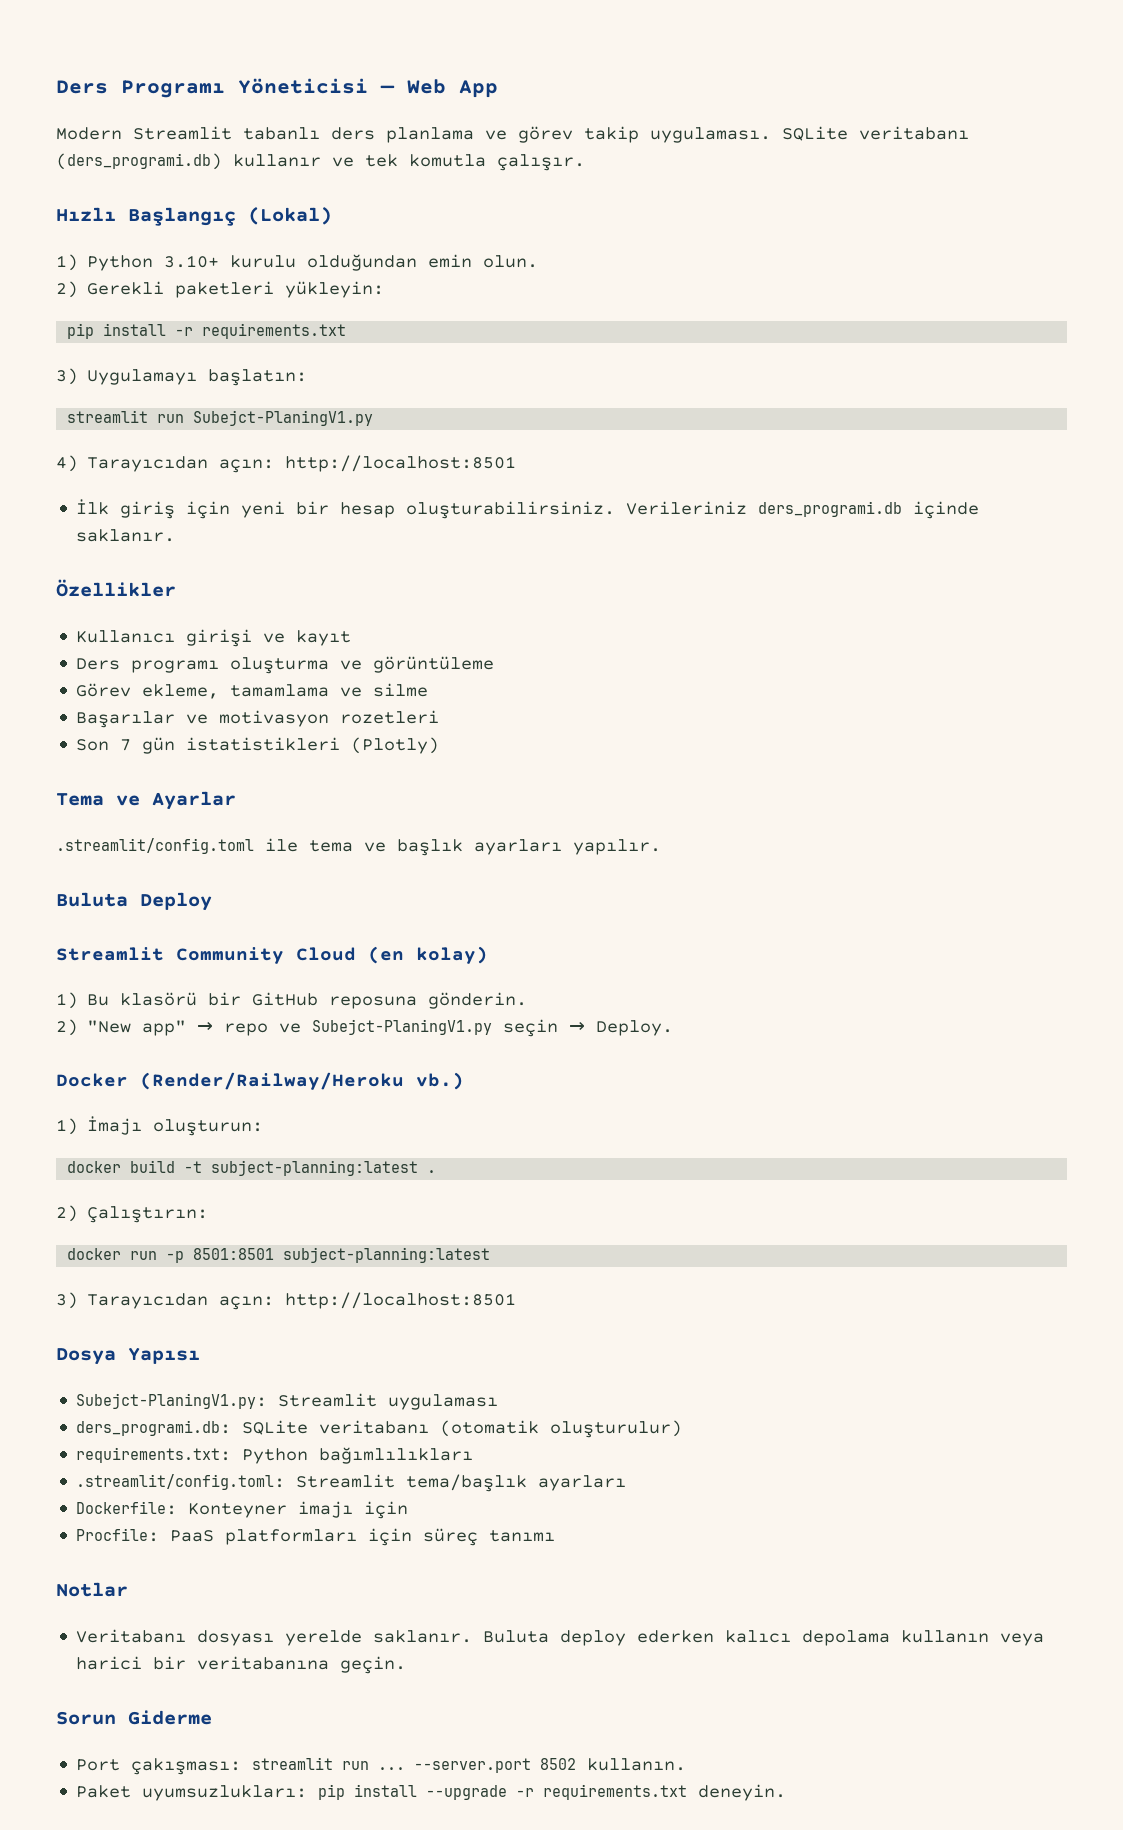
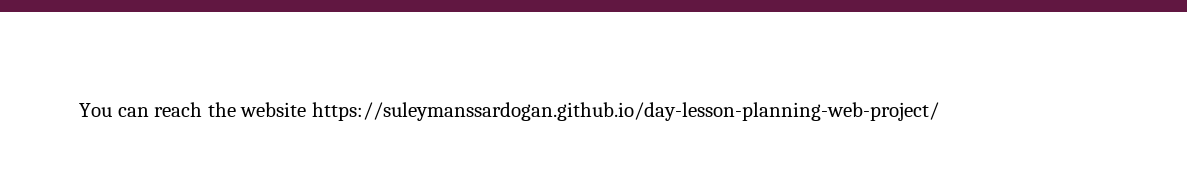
[56,78,498,98] [56,126,969,143] [56,153,585,171] [56,207,332,226] [56,254,539,271] [56,281,385,298] [67,323,347,339] [56,368,308,386] [67,410,374,426] [56,455,517,473] [76,499,980,519] [76,529,176,542] [56,579,176,597] [76,629,352,647] [76,656,495,674] [76,683,429,699] [76,710,440,728] [76,737,440,754] [56,791,236,810] [56,838,661,856] [56,892,212,911] [56,946,488,964] [56,992,528,1009] [56,1019,674,1037] [56,1072,464,1090] [56,1116,264,1136] [67,1160,437,1176] [56,1205,209,1223] [67,1247,491,1263] [56,1292,517,1310] [56,1347,200,1365] [76,1393,499,1410] [76,1420,683,1438] [76,1447,474,1464] [76,1474,627,1492] [76,1501,409,1519] [76,1528,556,1546] [56,1582,128,1597] [76,1629,1045,1646] [76,1656,407,1674] [56,1710,212,1725] [76,1757,687,1775] [76,1784,787,1801] Ders Programı Yöneticisi — Web App // Modern Streamlit tabanlı ders planlama ve görev takip uygulaması. SQLite veritabanı (ders_programi.db) kullanır ve tek komutla çalışır. // Hızlı Başlangıç (Lokal) // 1) Python 3.10+ kurulu olduğundan emin olun. // 2) Gerekli paketleri yükleyin: // pip install -r requirements.txt // 3) Uygulamayı başlatın: // streamlit run Subejct-PlaningV1.py // 4) Tarayıcıdan açın: http://localhost:8501 // İlk giriş için yeni bir hesap oluşturabilirsiniz. Verileriniz ders_programi.db içinde saklanır. // Özellikler // Kullanıcı girişi ve kayıt // Ders programı oluşturma ve görüntüleme // Görev ekleme, tamamlama ve silme // Başarılar ve motivasyon rozetleri // Son 7 gün istatistikleri (Plotly) // Tema ve Ayarlar // .streamlit/config.toml ile tema ve başlık ayarları yapılır. // Buluta Deploy // Streamlit Community Cloud (en kolay) // 1) Bu klasörü bir GitHub reposuna gönderin. // 2) "New app" → repo ve Subejct-PlaningV1.py seçin → Deploy. // Docker (Render/Railway/Heroku vb.) // 1) İmajı oluşturun: // docker build -t subject-planning:latest . // 2) Çalıştırın: // docker run -p 8501:8501 subject-planning:latest // 3) Tarayıcıdan açın: http://localhost:8501 // Dosya Yapısı // Subejct-PlaningV1.py: Streamlit uygulaması // ders_programi.db: SQLite veritabanı (otomatik oluşturulur) // requirements.txt: Python bağımlılıkları // .streamlit/config.toml: Streamlit tema/başlık ayarları // Dockerfile: Konteyner imajı için // Procfile: PaaS platformları için süreç tanımı // Notlar // Veritabanı dosyası yerelde saklanır. Buluta deploy ederken kalıcı depolama kullanın veya harici bir veritabanına geçin. // Sorun Giderme // Port çakışması: streamlit run ... --server.port 8502 kullanın. // Paket uyumsuzlukları: pip install --upgrade -r requirements.txt deneyin. -> [79,102,939,121] You can reach the website https://suleymanssardogan.github.io/day-lesson-planning-web-project/

